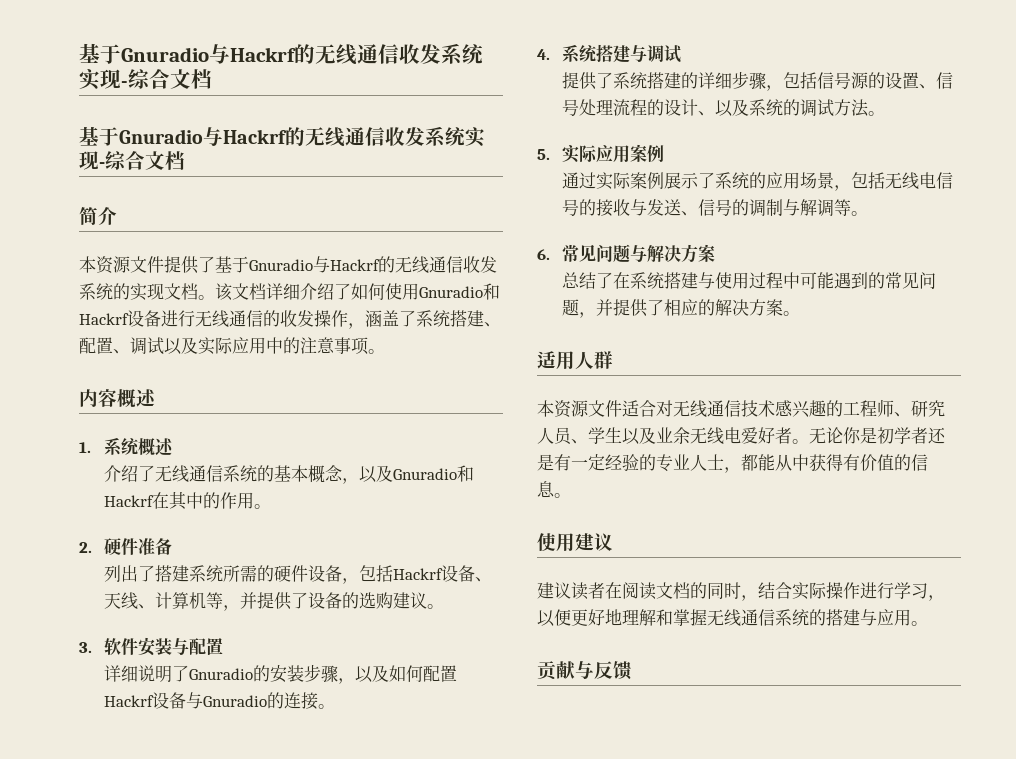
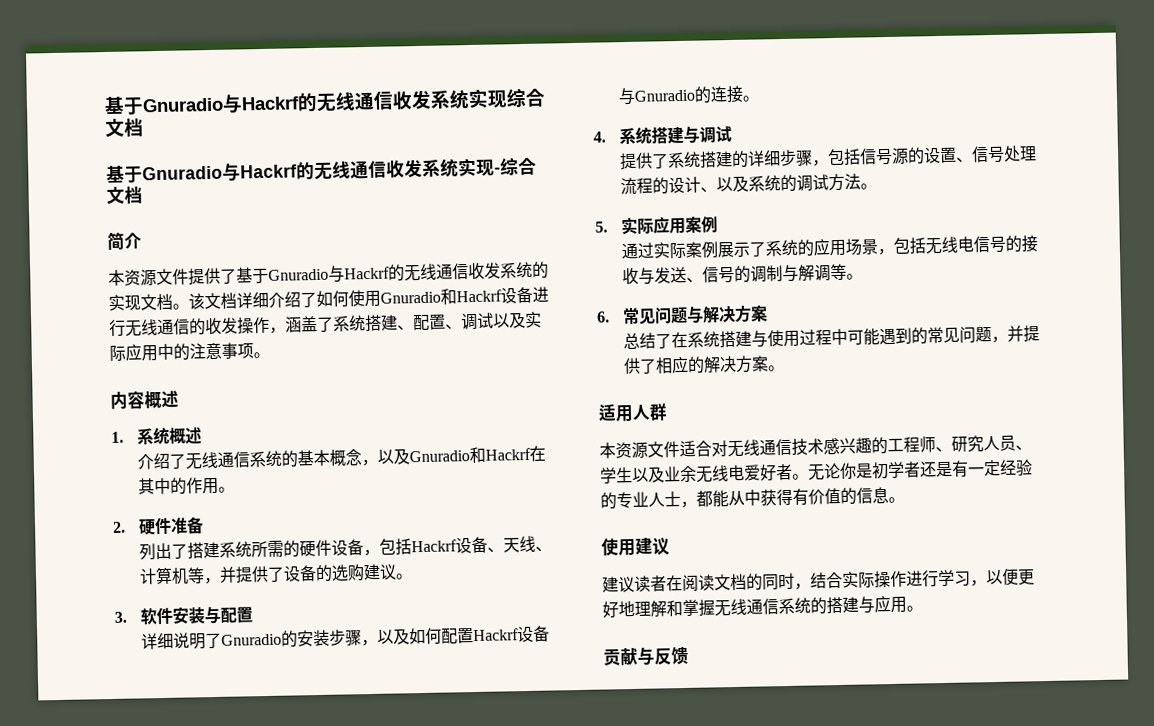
[79,43,484,65] [79,69,128,90] 基于Gnuradio与Hackrf的无线通信收发系统实现- -> [104,88,508,115] 基于Gnuradio与Hackrf的无线通信收发系统实现

